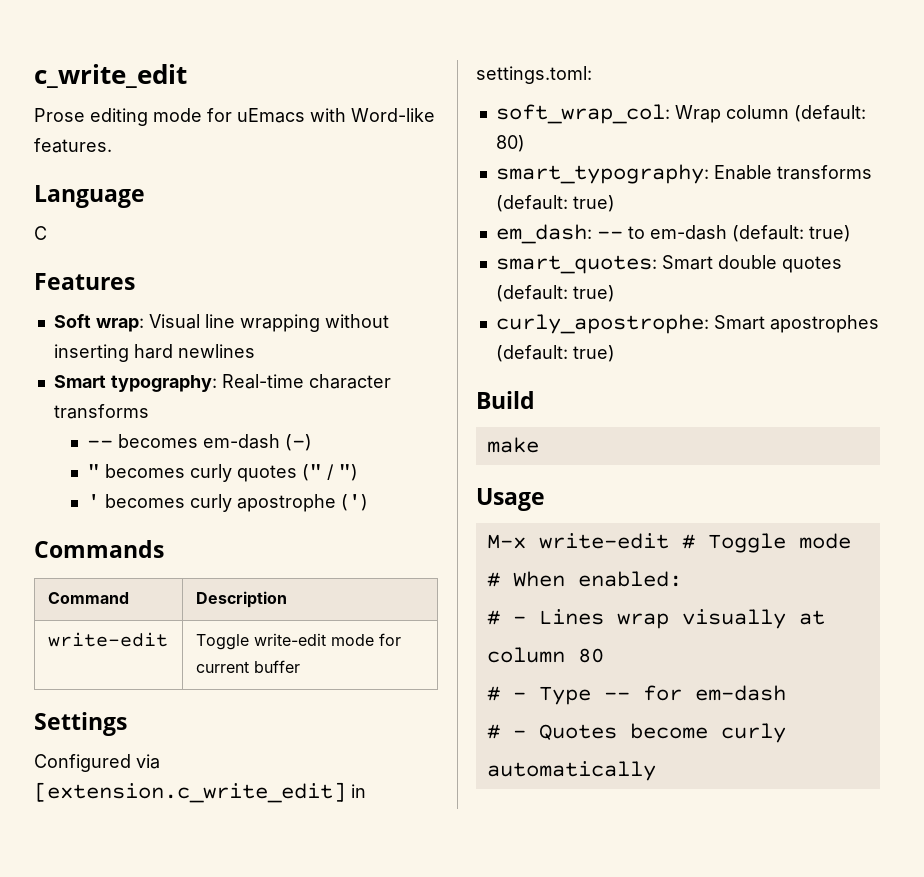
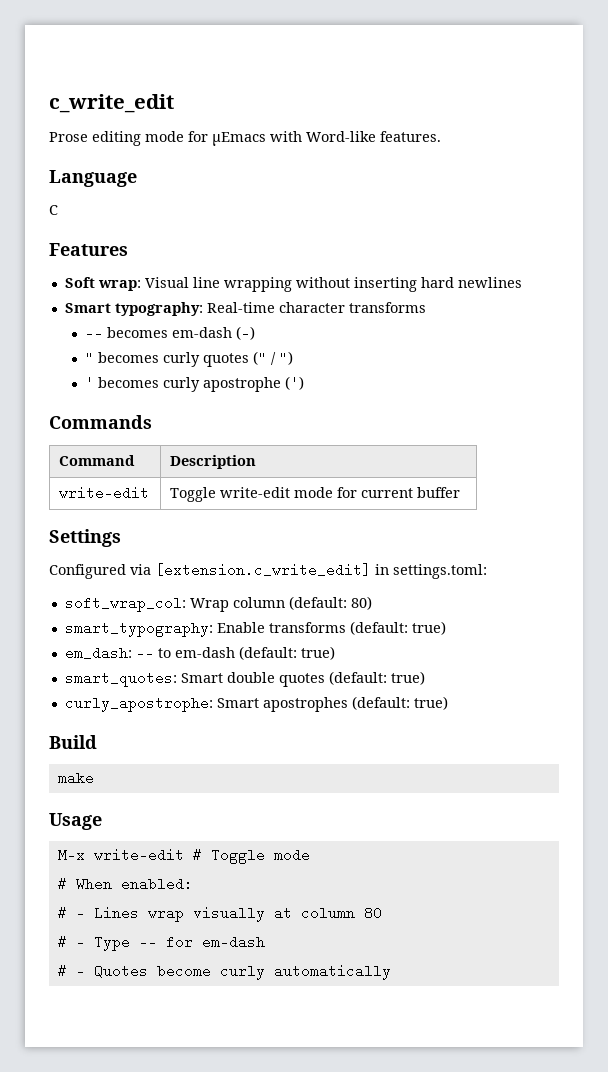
[237,108,305,123] uEmacs -> [212,132,266,146] μEmacs

